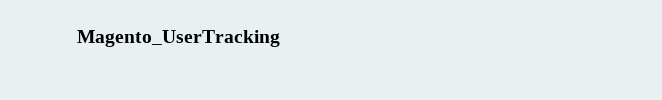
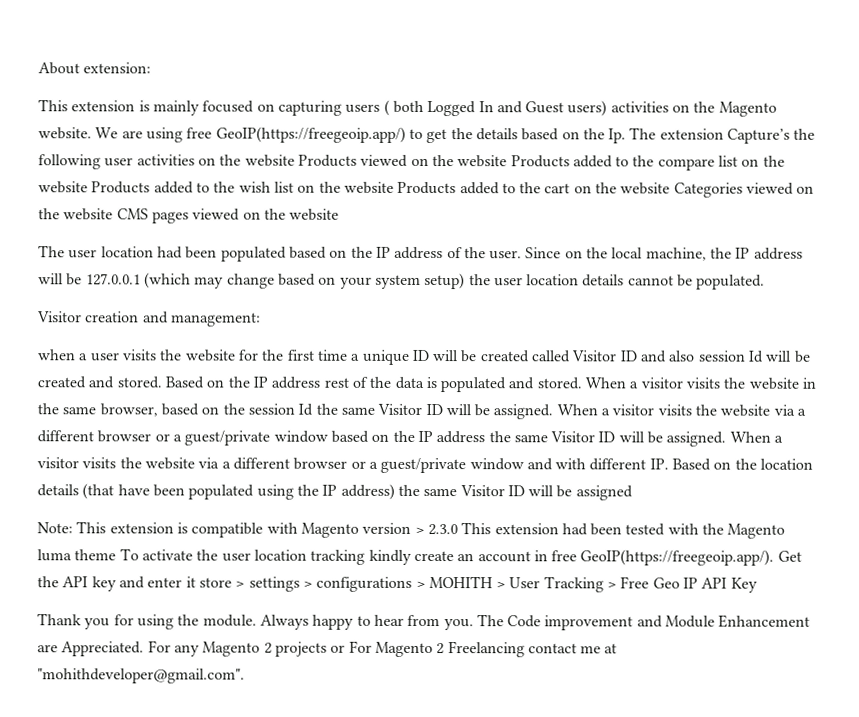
[77,30,280,47] Magento_UserTracking -> [38,62,152,75] [38,99,777,117] [38,126,816,144] [38,154,785,171] [38,181,815,198] [38,208,340,224] [38,245,803,262] [38,272,766,290] [37,311,261,327] [37,349,811,365] [37,376,817,393] [37,403,807,420] [37,430,784,447] [37,457,814,474] [37,483,633,501] [37,521,786,539] [37,548,802,566] [37,575,758,593] [37,613,811,631] [37,640,618,658] [37,668,245,684] About extension: // This extension is mainly focused on capturing users ( both Logged In and Guest users) activities on the Magento website. We are using free GeoIP(https://freegeoip.app/) to get the details based on the Ip. The extension Capture’s the following user activities on the website Products viewed on the website Products added to the compare list on the website Products added to the wish list on the website Products added to the cart on the website Categories viewed on the website CMS pages viewed on the website // The user location had been populated based on the IP address of the user. Since on the local machine, the IP address will be 127.0.0.1 (which may change based on your system setup) the user location details cannot be populated. // Visitor creation and management: // when a user visits the website for the first time a unique ID will be created called Visitor ID and also session Id will be created and stored. Based on the IP address rest of the data is populated and stored. When a visitor visits the website in the same browser, based on the session Id the same Visitor ID will be assigned. When a visitor visits the website via a different browser or a guest/private window based on the IP address the same Visitor ID will be assigned. When a visitor visits the website via a different browser or a guest/private window and with different IP. Based on the location details (that have been populated using the IP address) the same Visitor ID will be assigned // Note: This extension is compatible with Magento version > 2.3.0 This extension had been tested with the Magento luma theme To activate the user location tracking kindly create an account in free GeoIP(https://freegeoip.app/). Get the API key and enter it store > settings > configurations > MOHITH > User Tracking > Free Geo IP API Key // Thank you for using the module. Always happy to hear from you. The Code improvement and Module Enhancement are Appreciated. For any Magento 2 projects or For Magento 2 Freelancing contact me at "mohithdeveloper@gmail.com".

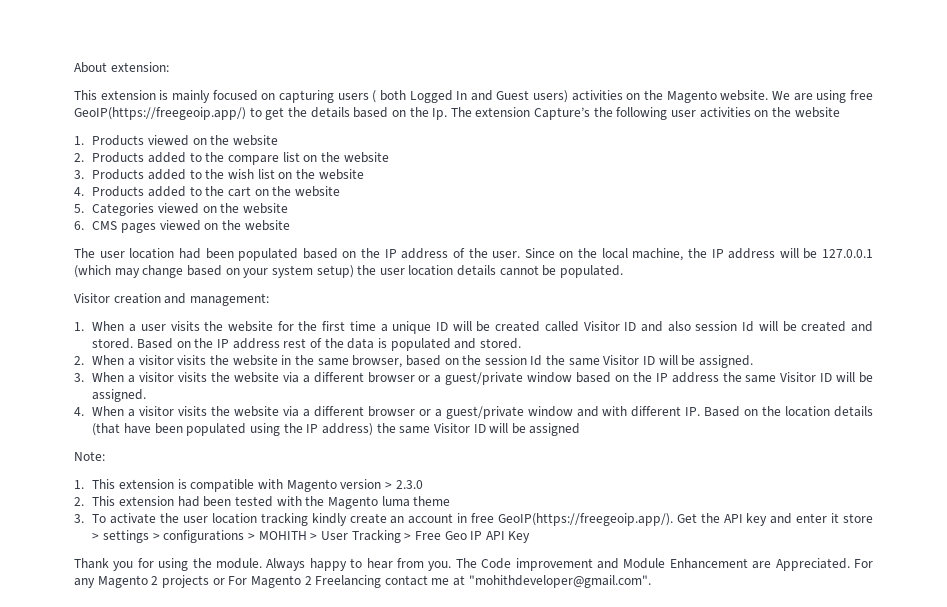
(295, 160) none -> [74,136,84,145] // 1.
(508, 161) none -> [74,153,84,162] // 2.
(88, 187) none -> [74,170,84,179] // 3.
(394, 187) none -> [74,187,84,196] // 4.
(671, 188) none -> [74,204,84,213] // 5.
(114, 214) none -> [74,221,84,230] // 6.
[37,349,76,361] when -> [74,321,125,331] 1. When
(582, 383) none -> [74,356,84,365] // 2.
(554, 412) none -> [74,373,84,382] // 3.
(727, 439) none -> [74,407,84,416] // 4.
(73, 528) none -> [74,480,84,489] // 1.
(458, 529) none -> [74,497,84,506] // 2.
(117, 555) none -> [74,514,84,523] // 3.

